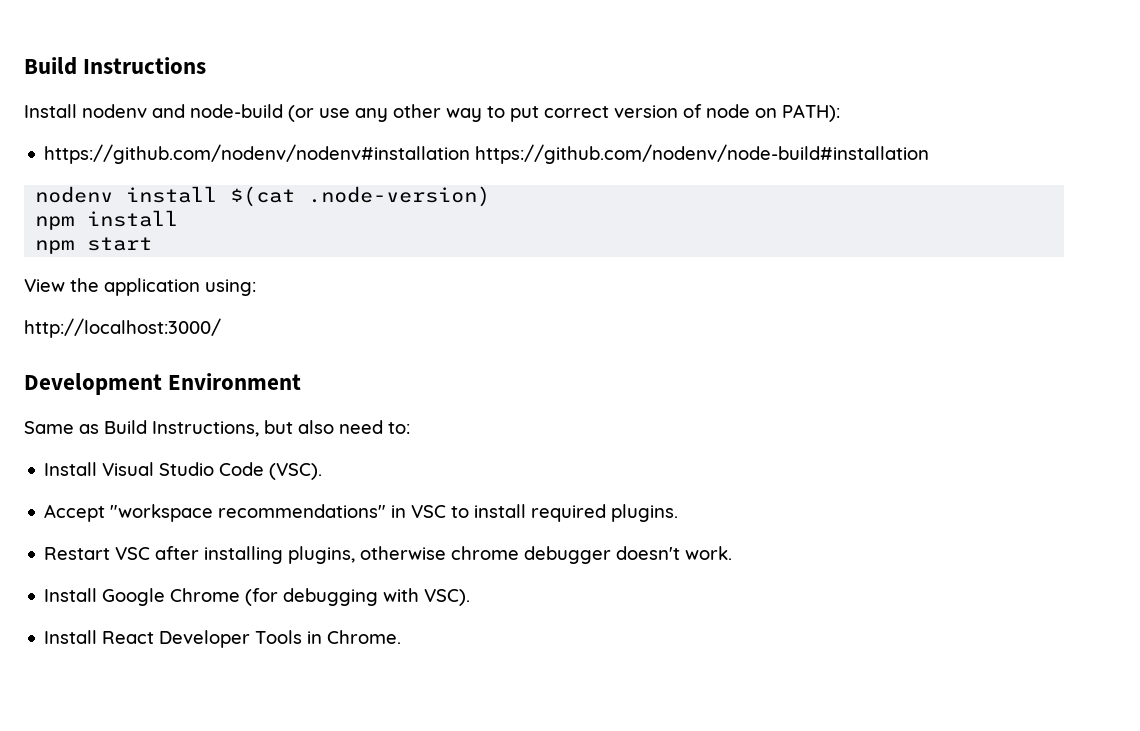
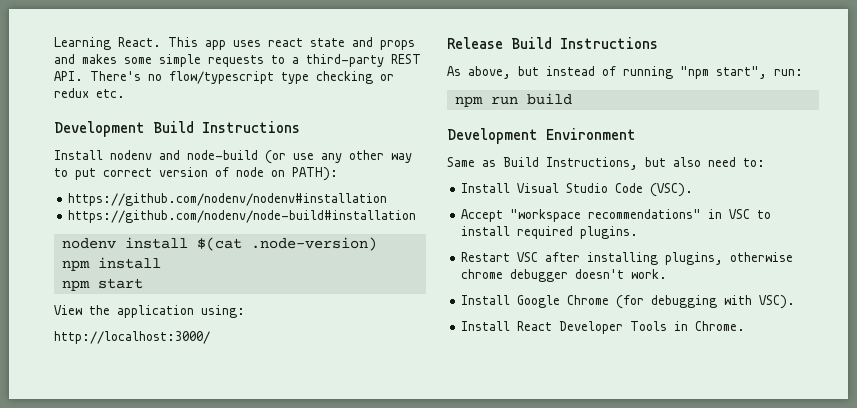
(24, 66) none -> [54,37,415,50] [54,54,421,67] [54,71,394,84] [54,88,125,98] [54,121,145,137] Learning React. This app uses react state and props and makes some simple requests to a third-party REST API. There's no flow/typescript type checking or redux etc. // Development
(471, 154) none -> (388, 199) //
(221, 328) none -> [447,37,658,49] [447,66,803,79] [454,93,572,107] // Release Build Instructions // As above, but instead of running "npm start", run: // npm run build

